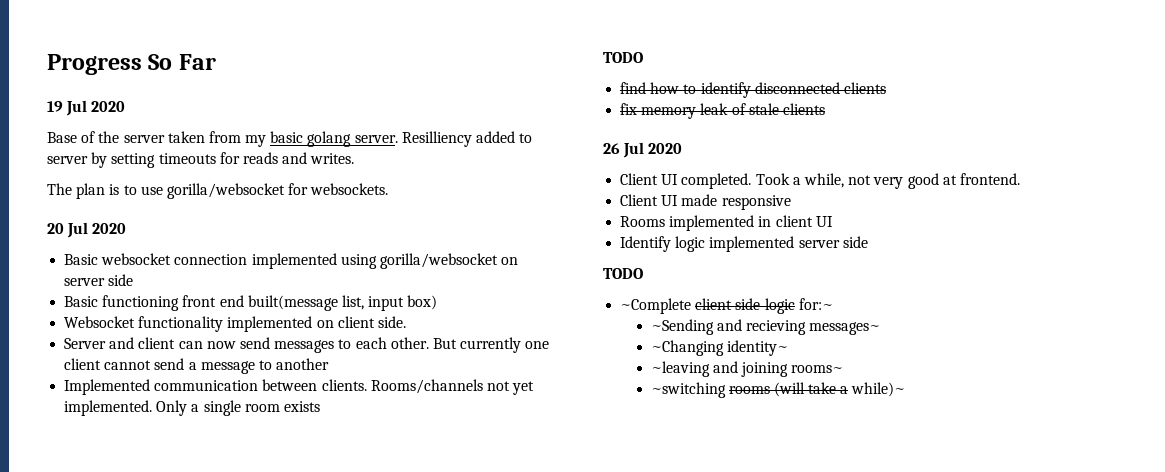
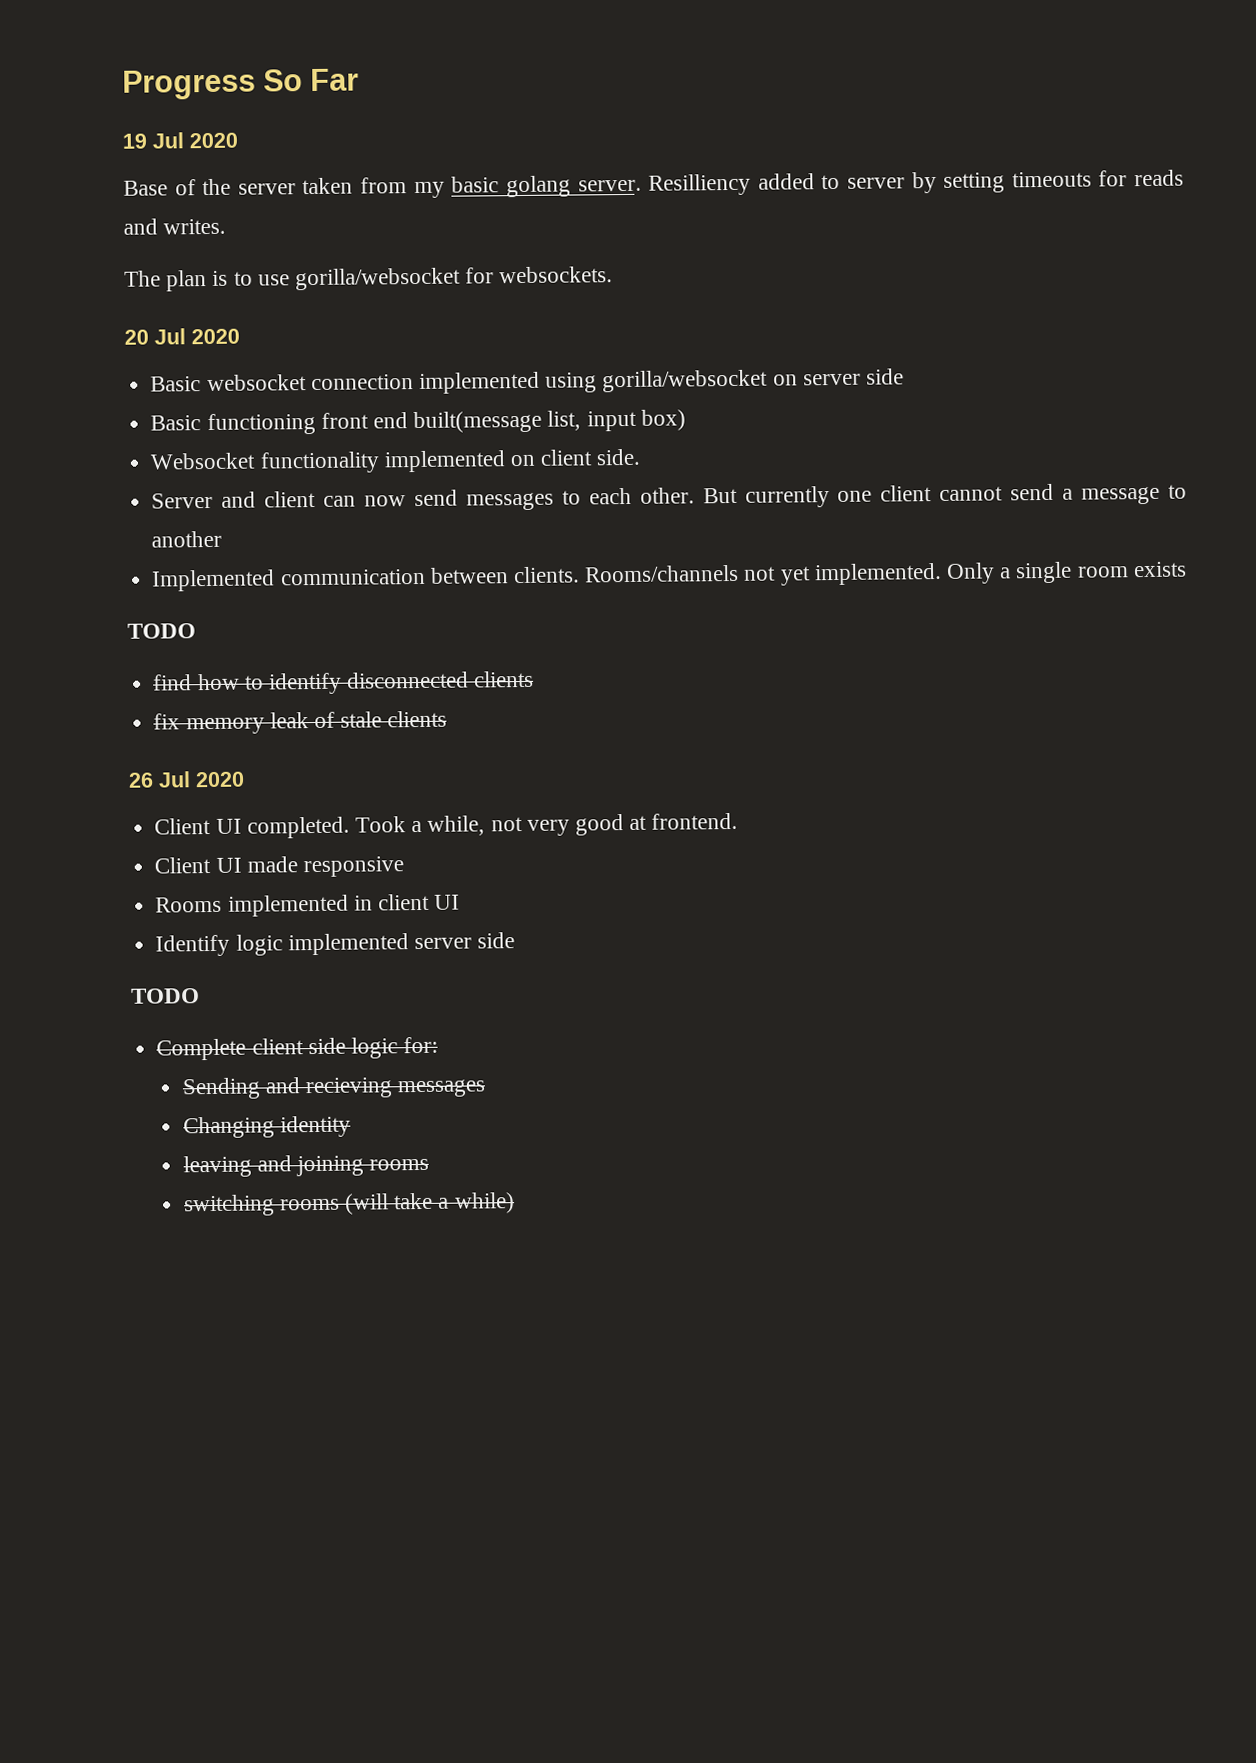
[620,298,692,314] ~Complete -> [156,1038,247,1061] Complete
[798,298,833,310] [650,319,881,335] [650,340,788,356] [650,361,844,377] [650,382,726,398] for:~ // ~Sending and recieving messages~ // ~Changing identity~ // ~leaving and joining rooms~ // ~switching -> [403,1036,439,1054] [181,1077,487,1100] [182,1115,351,1139] [182,1155,430,1178] [182,1194,275,1217] for: // Sending and recieving messages // Changing identity // leaving and joining rooms // switching
[851,382,906,397] while)~ -> [453,1192,515,1214] while)

